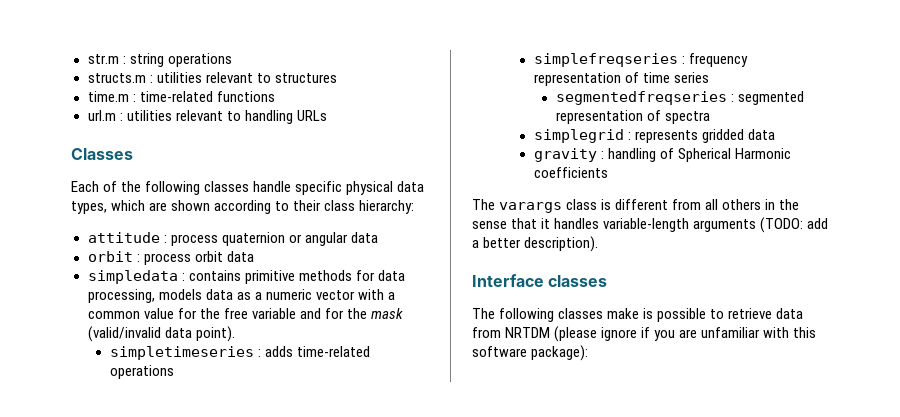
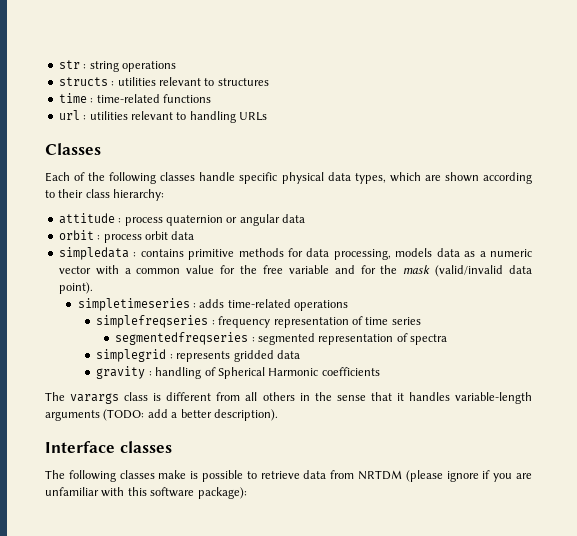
[87,54,119,64] str.m -> [58,60,80,69] str
[87,73,146,83] structs.m -> [58,77,108,86] structs
[87,91,129,102] time.m -> [58,93,87,103] time
[87,110,116,121] url.m -> [58,110,80,120] url

